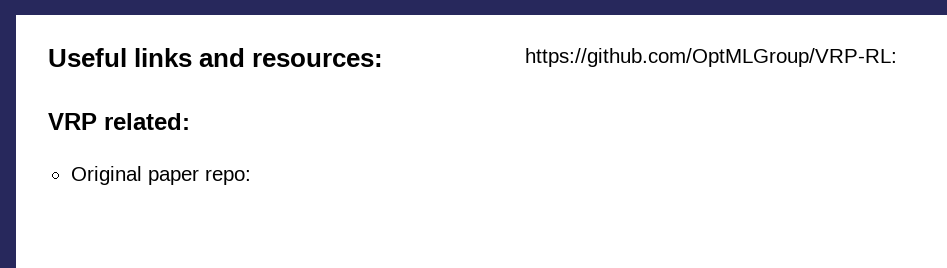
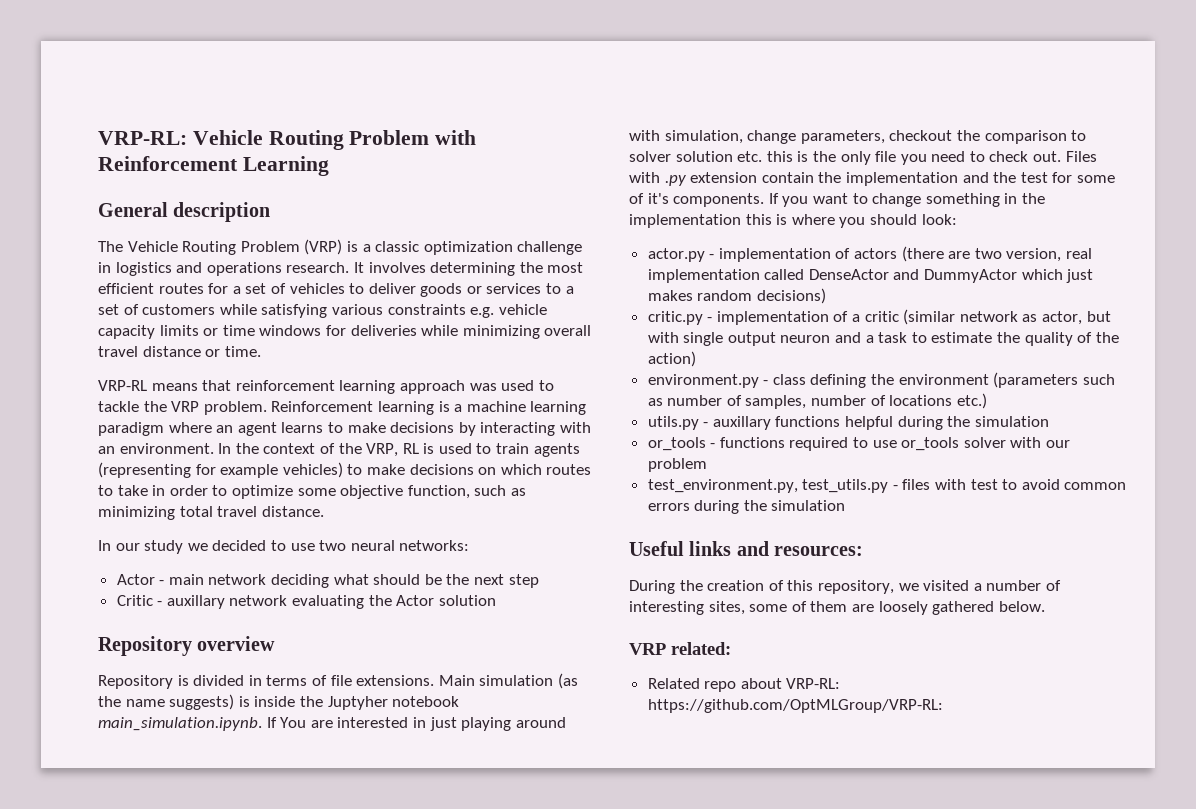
[48,48,384,67] [48,113,190,130] [70,166,251,185] Useful links and resources: // VRP related: // Original paper repo: -> [98,130,477,150] [98,156,329,176] [98,202,271,222] [98,239,583,255] [98,262,584,276] [98,283,574,297] [98,304,547,318] [98,325,592,339] [98,346,261,357] [98,380,554,394] [98,401,587,415] [98,422,591,436] [98,443,580,457] [98,462,592,478] [98,485,526,499] [98,506,324,520] [98,540,470,554] [116,574,539,588] [116,595,496,609] [98,636,276,656] [98,673,578,689] [98,694,460,710] [98,717,566,731] [629,130,1087,144] [629,151,1097,165] [629,172,1115,186] [629,193,1045,207] [629,214,957,228] [647,246,1093,262] [647,269,1094,283] [647,288,826,304] [647,309,1111,325] [647,332,1119,346] [647,351,696,367] [647,372,1115,388] [647,393,987,409] [647,416,1049,430] [647,437,1071,451] [647,458,707,472] [647,479,1127,493] [647,500,846,514] [629,541,864,556] [629,580,1061,594] [629,601,1045,615] [629,642,731,655] [647,678,841,692] VRP-RL: Vehicle Routing Problem with Reinforcement Learning // General description // The Vehicle Routing Problem (VRP) is a classic optimization challenge in logistics and operations research. It involves determining the most efficient routes for a set of vehicles to deliver goods or services to a set of customers while satisfying various constraints e.g. vehicle capacity limits or time windows for deliveries while minimizing overall travel distance or time. // VRP-RL means that reinforcement learning approach was used to tackle the VRP problem. Reinforcement learning is a machine learning paradigm where an agent learns to make decisions by interacting with an environment. In the context of the VRP, RL is used to train agents (representing for example vehicles) to make decisions on which routes to take in order to optimize some objective function, such as minimizing total travel distance. // In our study we decided to use two neural networks: // Actor - main network deciding what should be the next step // Critic - auxillary network evaluating the Actor solution // Repository overview // Repository is divided in terms of file extensions. Main simulation (as the name suggests) is inside the Juptyher notebook main_simulation.ipynb. If You are interested in just playing around with simulation, change parameters, checkout the comparison to solver solution etc. this is the only file you need to check out. Files with .py extension contain the implementation and the test for some of it's components. If you want to change something in the implementation this is where you should look: // actor.py - implementation of actors (there are two version, real implementation called DenseActor and DummyActor which just makes random decisions) // critic.py - implementation of a critic (similar network as actor, but with single output neuron and a task to estimate the quality of the action) // environment.py - class defining the environment (parameters such as number of samples, number of locations etc.) // utils.py - auxillary functions helpful during the simulation // or_tools - functions required to use or_tools solver with our problem // test_environment.py, test_utils.py - files with test to avoid common errors during the simulation // Useful links and resources: // During the creation of this repository, we visited a number of interesting sites, some of them are loosely gathered below. // VRP related: // Related repo about VRP-RL:

